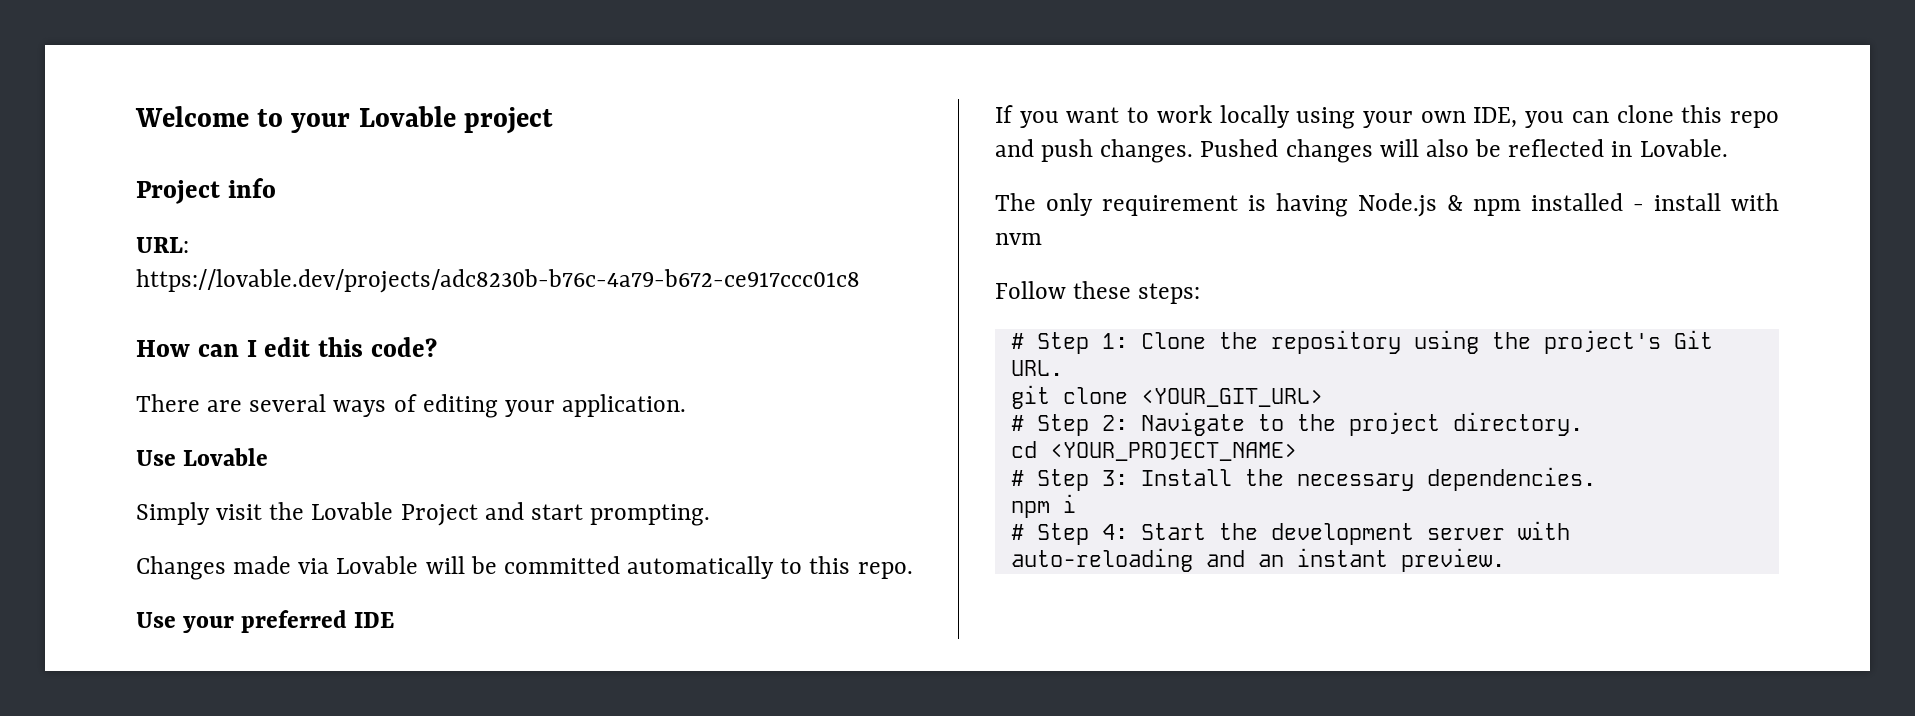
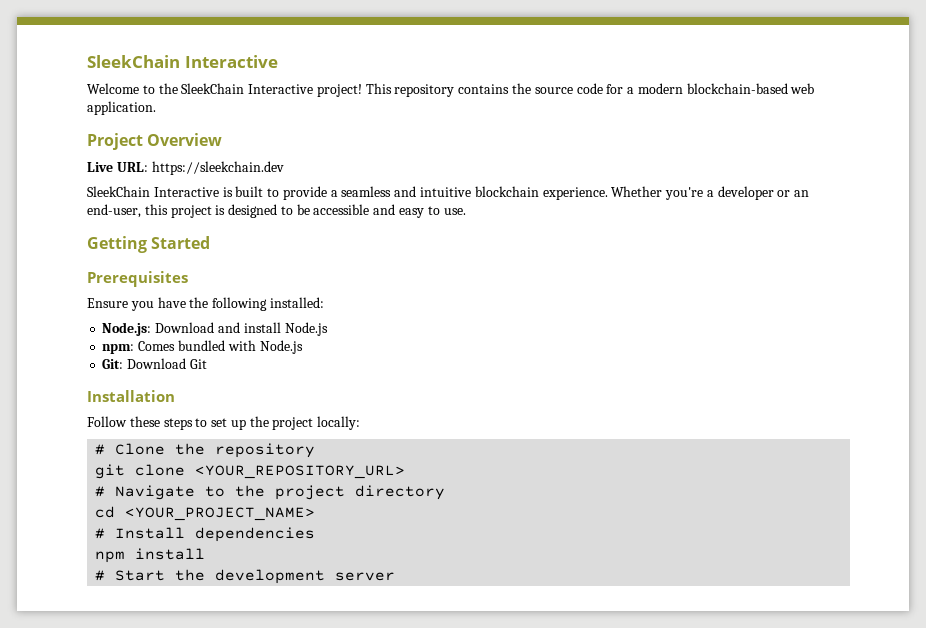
[135,106,553,134] [136,178,276,204] [136,237,189,253] [136,269,860,293] [136,337,438,357] [136,394,687,418] [136,448,269,466] [136,502,711,526] [136,556,913,580] [136,610,395,633] [995,105,1779,129] [995,139,1728,163] [995,193,1779,217] [995,233,1042,245] [995,281,1201,304] [1010,332,1128,354] Welcome to your Lovable project // Project info // URL: https://lovable.dev/projects/adc8230b-b76c-4a79-b672-ce917ccc01c8 // How can I edit this code? // There are several ways of editing your application. // Use Lovable // Simply visit the Lovable Project and start prompting. // Changes made via Lovable will be committed automatically to this repo. // Use your preferred IDE // If you want to work locally using your own IDE, you can clone this repo and push changes. Pushed changes will also be reflected in Lovable. // The only requirement is having Node.js & npm installed - install with nvm // Follow these steps: // # Step 1: -> [87,55,278,68] [87,83,815,97] [87,101,156,115] [87,133,223,150] [87,161,284,175] [87,186,810,200] [87,204,466,218] [87,236,211,253] [87,271,188,287] [87,297,324,311] [102,322,328,336] [102,340,303,354] [102,358,207,369] [87,390,175,402] [87,416,361,430] [95,444,106,455] SleekChain Interactive // Welcome to the SleekChain Interactive project! This repository contains the source code for a modern blockchain-based web application. // Project Overview // Live URL: https://sleekchain.dev // SleekChain Interactive is built to provide a seamless and intuitive blockchain experience. Whether you're a developer or an end-user, this project is designed to be accessible and easy to use. // Getting Started // Prerequisites // Ensure you have the following installed: // Node.js: Download and install Node.js // npm: Comes bundled with Node.js // Git: Download Git // Installation // Follow these steps to set up the project locally: // #
[1413,330,1713,354] [1010,360,1063,376] using the project's Git URL. -> (316, 450) none
[1140,388,1323,407] [1010,414,1128,436] <YOUR_GIT_URL> // # Step 2: -> [195,465,406,479] [95,486,106,497] <YOUR_REPOSITORY_URL> // #
[1452,412,1583,436] directory. -> [355,485,446,500] directory
[1036,467,1596,491] [1010,494,1076,518] [1010,523,1128,545] Step 3: Install the necessary dependencies. // npm i // # Step 4: -> [115,527,316,542] [95,548,206,563] [95,570,106,581] Install dependencies // npm install // #
[1517,521,1570,540] [1010,548,1505,572] with auto-reloading and an instant preview. -> (396, 576) none

